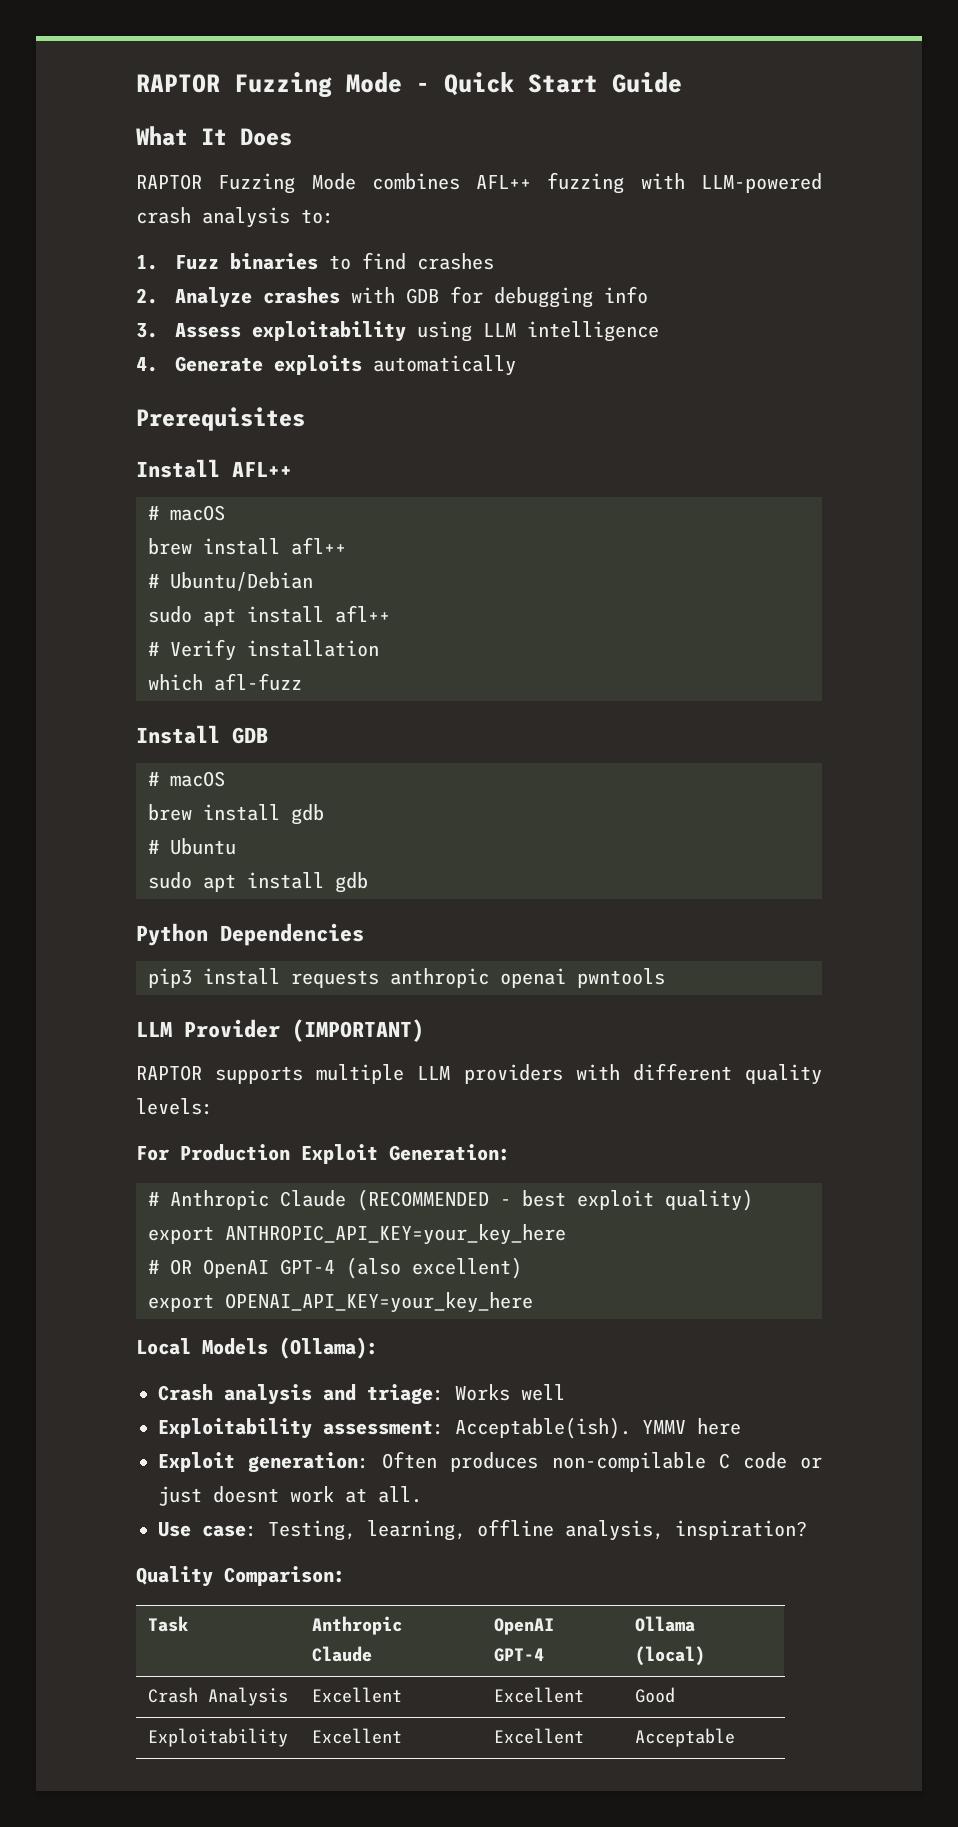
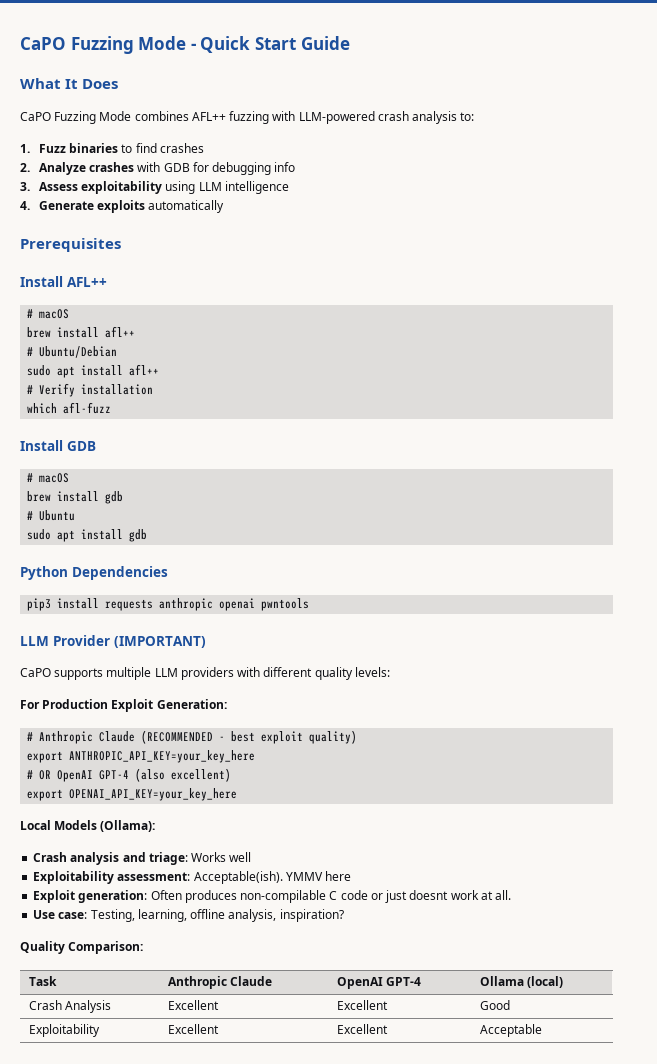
[136,74,220,93] RAPTOR -> [20,37,66,50] CaPO
[136,174,202,190] RAPTOR -> [20,112,51,121] CaPO
[136,1065,202,1081] RAPTOR -> [20,668,51,677] CaPO

